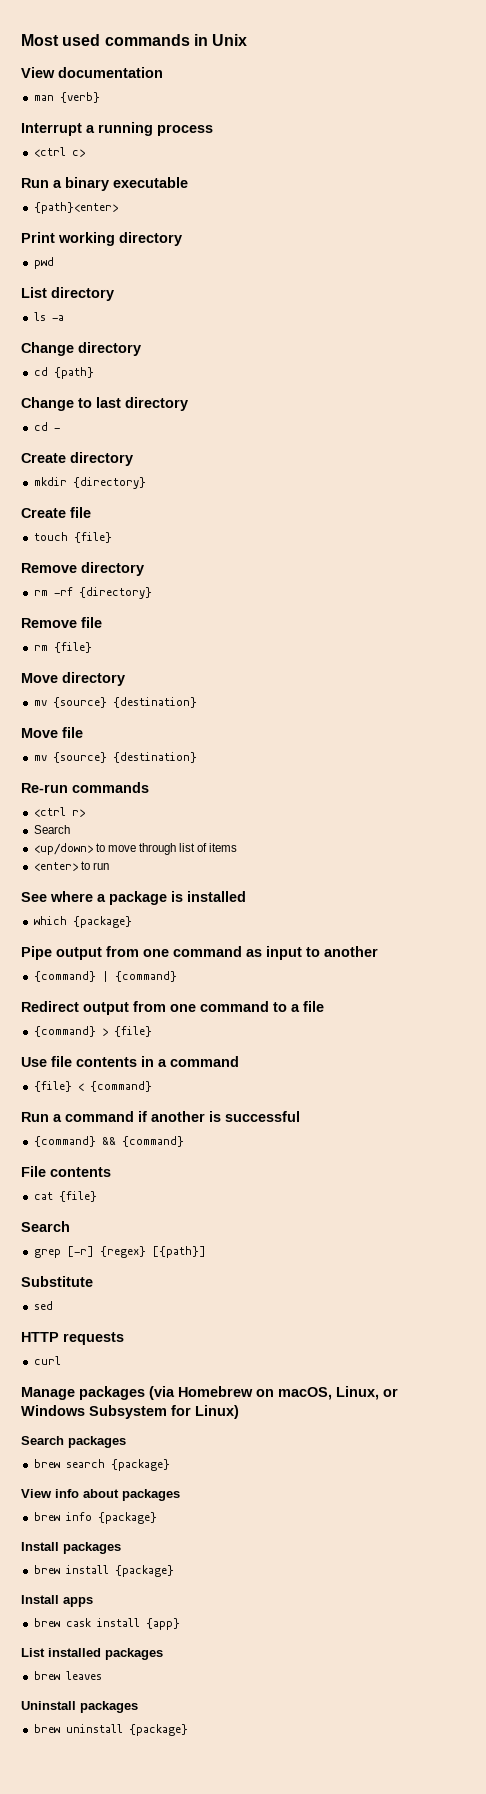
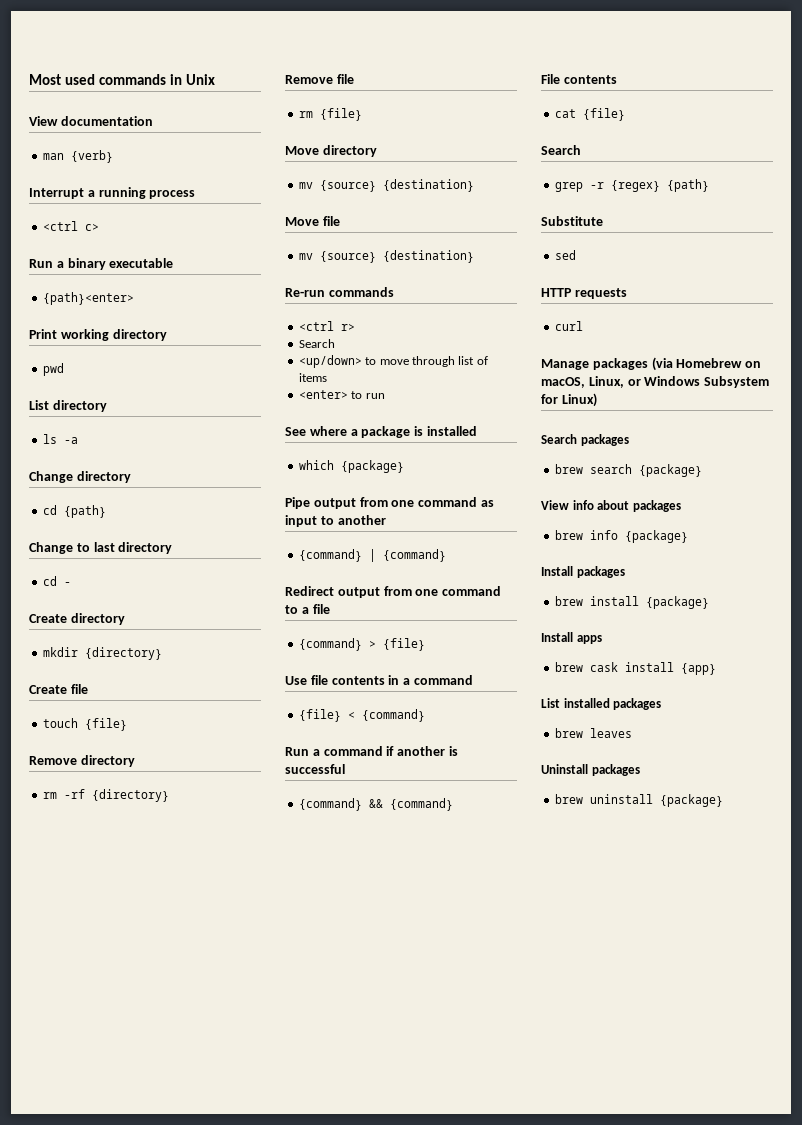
[66,1246,206,1258] [-r] {regex} [{path}] -> [589,179,709,192] -r {regex} {path}

